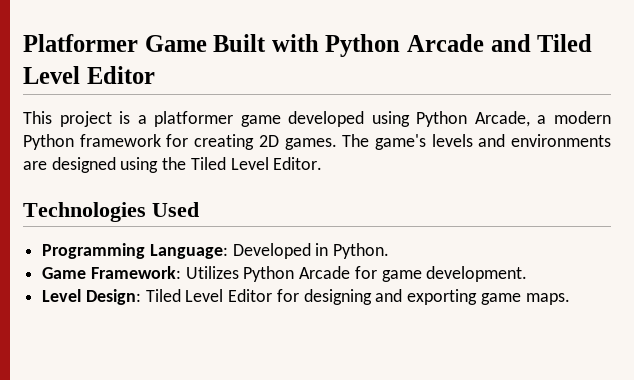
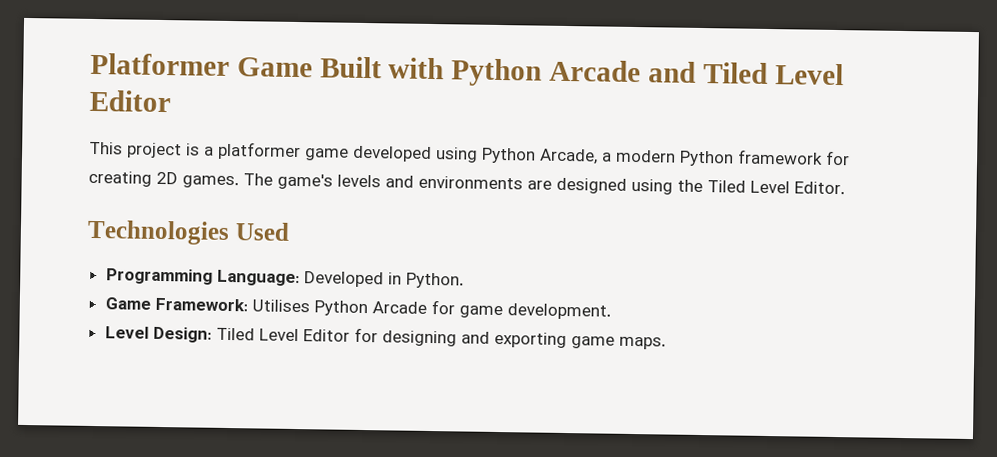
[185,266,239,279] Utilizes -> [251,299,310,313] Utilises

